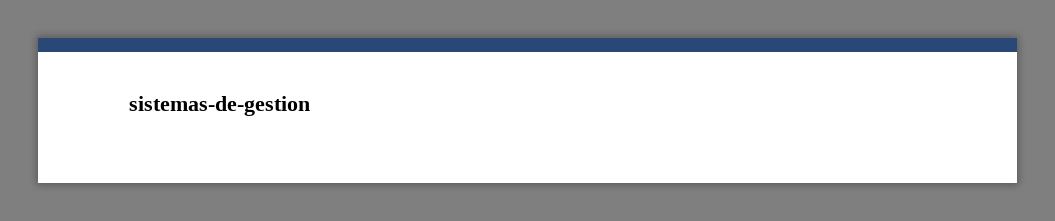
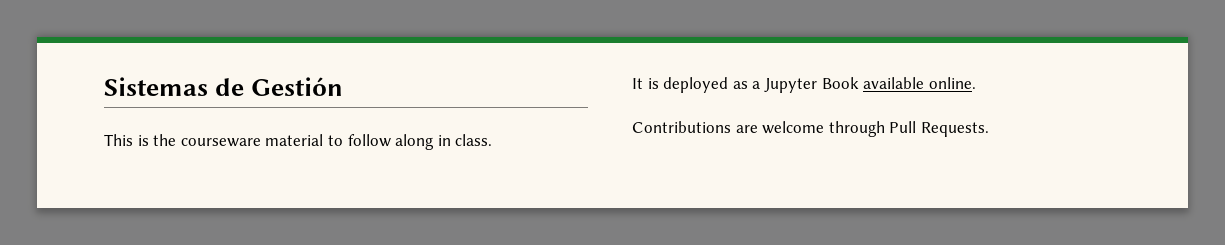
[129,96,310,116] sistemas-de-gestion -> [104,77,344,96] [104,134,493,150] [632,77,976,93] [632,121,989,137] Sistemas de Gestión // This is the courseware material to follow along in class. // It is deployed as a Jupyter Book available online. // Contributions are welcome through Pull Requests.

